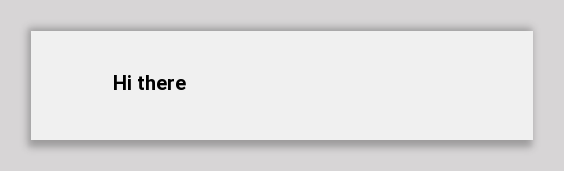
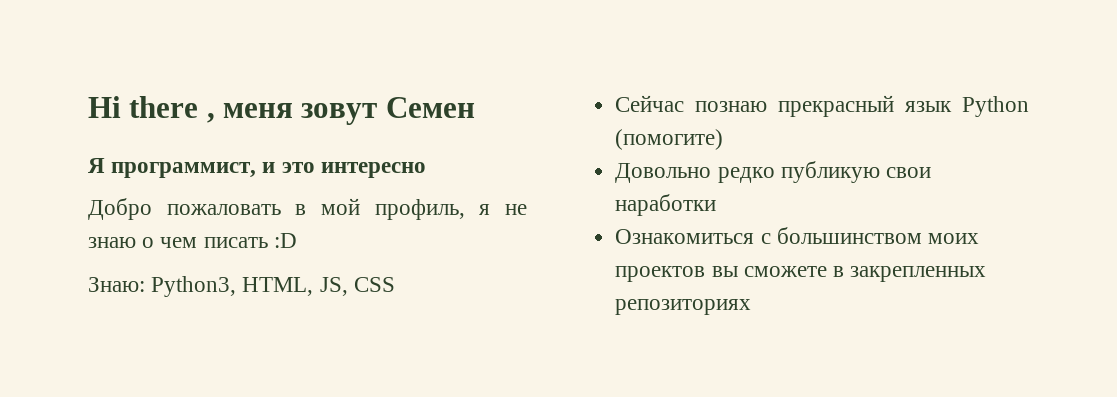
(187, 82) none -> [206,97,475,125] [88,158,426,178] [88,198,527,220] [88,233,297,248] [88,276,395,297] [615,95,1029,117] [615,129,724,150] [615,161,931,183] [615,194,717,216] [615,227,979,244] [615,266,987,282] [615,299,752,315] , меня зовут Семен // Я программист, и это интересно // Добро пожаловать в мой профиль, я не знаю о чем писать :D // Знаю: Python3, HTML, JS, CSS // Сейчас познаю прекрасный язык Python (помогите) // Довольно редко публикую свои наработки // Ознакомиться с большинством моих проектов вы сможете в закрепленных репозиториях

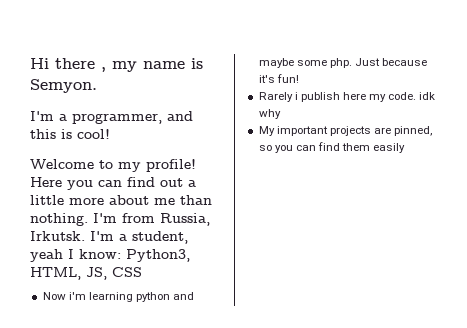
[223,97,475,125] [88,158,426,178] [88,198,527,220] [88,233,297,248] [88,276,395,297] [615,95,1029,117] [615,129,724,150] [615,161,931,183] [615,194,717,216] [615,227,979,244] [615,266,987,282] [615,299,752,315] меня зовут Семен // Я программист, и это интересно // Добро пожаловать в мой профиль, я не знаю о чем писать :D // Знаю: Python3, HTML, JS, CSS // Сейчас познаю прекрасный язык Python (помогите) // Довольно редко публикую свои наработки // Ознакомиться с большинством моих проектов вы сможете в закрепленных репозиториях -> [112,58,203,72] [30,79,97,93] [30,111,193,124] [30,129,110,139] [30,159,196,172] [30,177,196,190] [30,195,212,205] [30,213,210,226] [30,231,188,244] [30,249,190,262] [30,267,142,280] [42,292,195,302] [258,58,428,68] [258,74,299,83] [258,92,436,102] [258,109,281,119] [258,126,433,136] [258,142,406,153] my name is Semyon. // I'm a programmer, and this is cool! // Welcome to my profile! Here you can find out a little more about me than nothing. I'm from Russia, Irkutsk. I'm a student, yeah I know: Python3, HTML, JS, CSS // Now i'm learning python and maybe some php. Just because it's fun! // Rarely i publish here my code. idk why // My important projects are pinned, so you can find them easily

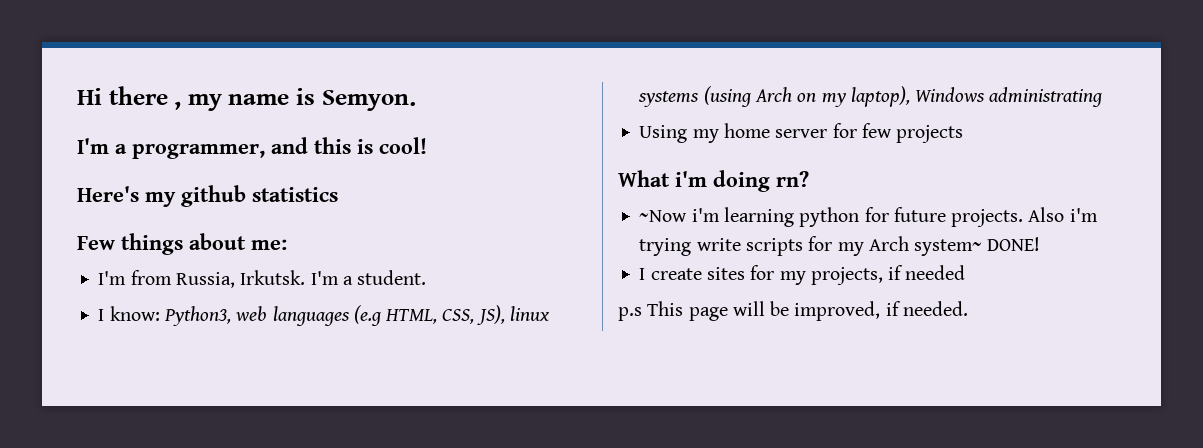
[30,159,196,172] [30,177,196,190] [30,195,212,205] [30,213,88,226] Welcome to my profile! Here you can find out a little more about me than nothing. -> [77,185,338,207] [77,233,287,255] Here's my github statistics // Few things about me: //
[132,231,188,244] [30,249,63,262] student, yeah -> [357,270,427,285] student. //
[30,267,142,280] [42,292,195,302] [258,58,428,68] [258,74,299,83] [258,92,436,102] [258,109,281,119] [258,126,433,136] [258,142,406,153] HTML, JS, CSS // Now i'm learning python and maybe some php. Just because it's fun! // Rarely i publish here my code. idk why // My important projects are pinned, so you can find them easily -> [235,305,549,326] [638,86,1103,107] [639,123,964,143] [618,170,809,192] [639,207,1098,227] [639,236,1041,256] [639,265,966,285] [618,301,968,321] web languages (e.g HTML, CSS, JS), linux systems (using Arch on my laptop), Windows administrating // Using my home server for few projects // What i'm doing rn? // ~Now i'm learning python for future projects. Also i'm trying write scripts for my Arch system~ DONE! // I create sites for my projects, if needed // p.s This page will be improved, if needed.

